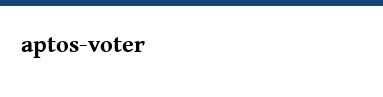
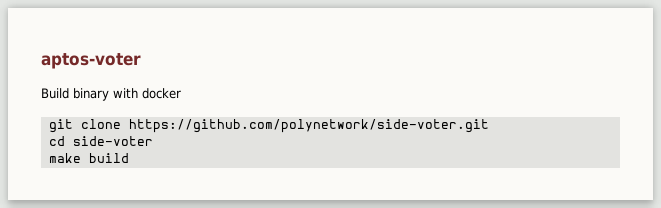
(145, 47) none -> [41,88,181,101] [48,119,489,133] [48,136,153,146] [48,153,129,163] // Build binary with docker // git clone https://github.com/polynetwork/side-voter.git // cd side-voter // make build

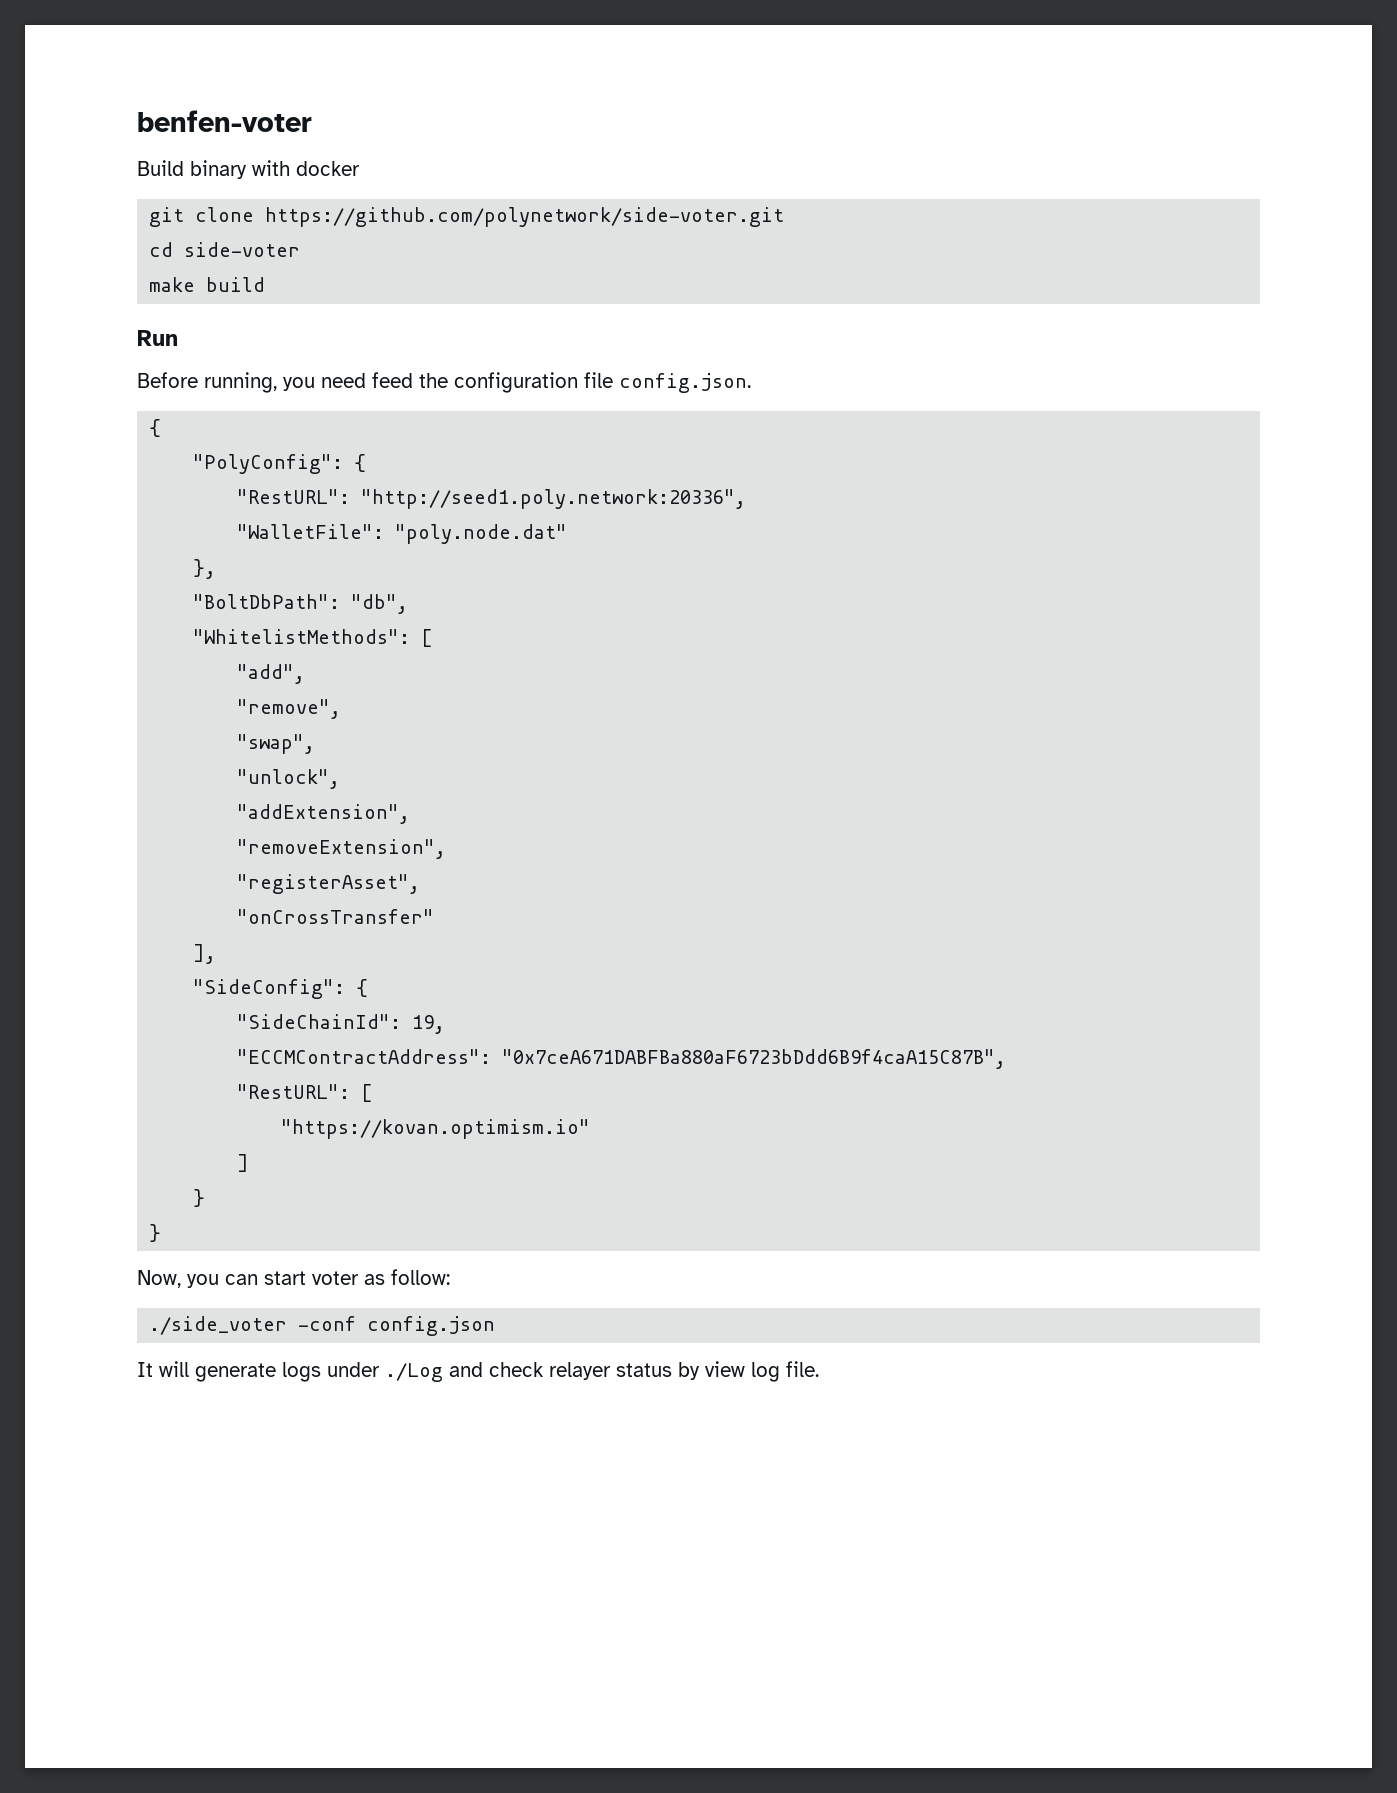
[41,53,141,69] aptos-voter -> [137,110,312,132] benfen-voter
(129, 158) none -> [137,330,178,346] [137,372,751,393] [149,419,162,437] [193,454,367,474] [237,489,747,509] [237,524,568,544] [193,559,217,579] [193,594,409,614] [193,629,433,647] [237,664,306,684] [237,699,342,719] [237,734,316,754] [237,769,341,789] [237,804,411,824] [237,839,447,859] [237,874,421,894] [237,909,435,924] [193,944,217,964] [193,979,369,999] [237,1014,446,1034] [237,1049,1007,1069] [237,1084,373,1102] [281,1119,591,1139] [237,1154,250,1172] [193,1189,206,1207] [149,1224,162,1242] [137,1269,450,1288] [149,1316,496,1336] [137,1361,819,1382] // Run // Before running, you need feed the configuration file config.json. // { // "PolyConfig": { // "RestURL": "http://seed1.poly.network:20336", // "WalletFile": "poly.node.dat" // }, // "BoltDbPath": "db", // "WhitelistMethods": [ // "add", // "remove", // "swap", // "unlock", // "addExtension", // "removeExtension", // "registerAsset", // "onCrossTransfer" // ], // "SideConfig": { // "SideChainId": 19, // "ECCMContractAddress": "0x7ceA671DABFBa880aF6723bDdd6B9f4caA15C87B", // "RestURL": [ // "https://kovan.optimism.io" // ] // } // } // Now, you can start voter as follow: // ./side_voter -conf config.json // It will generate logs under ./Log and check relayer status by view log file.

